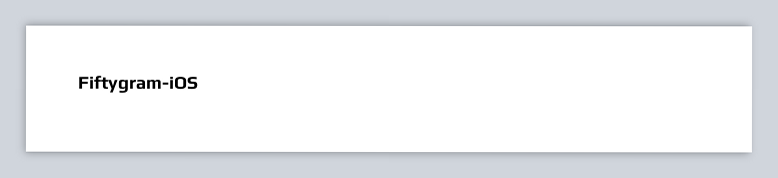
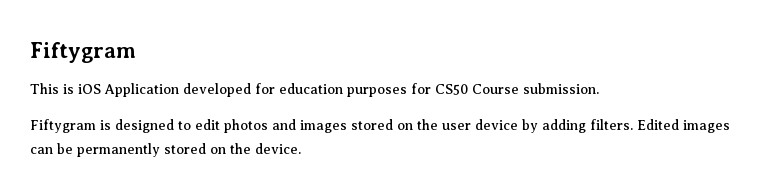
[77,75,199,93] Fiftygram-iOS -> [30,42,136,63] [30,83,599,97] [30,119,730,133] [30,143,301,157] Fiftygram // This is iOS Application developed for education purposes for CS50 Course submission. // Fiftygram is designed to edit photos and images stored on the user device by adding filters. Edited images can be permanently stored on the device.

